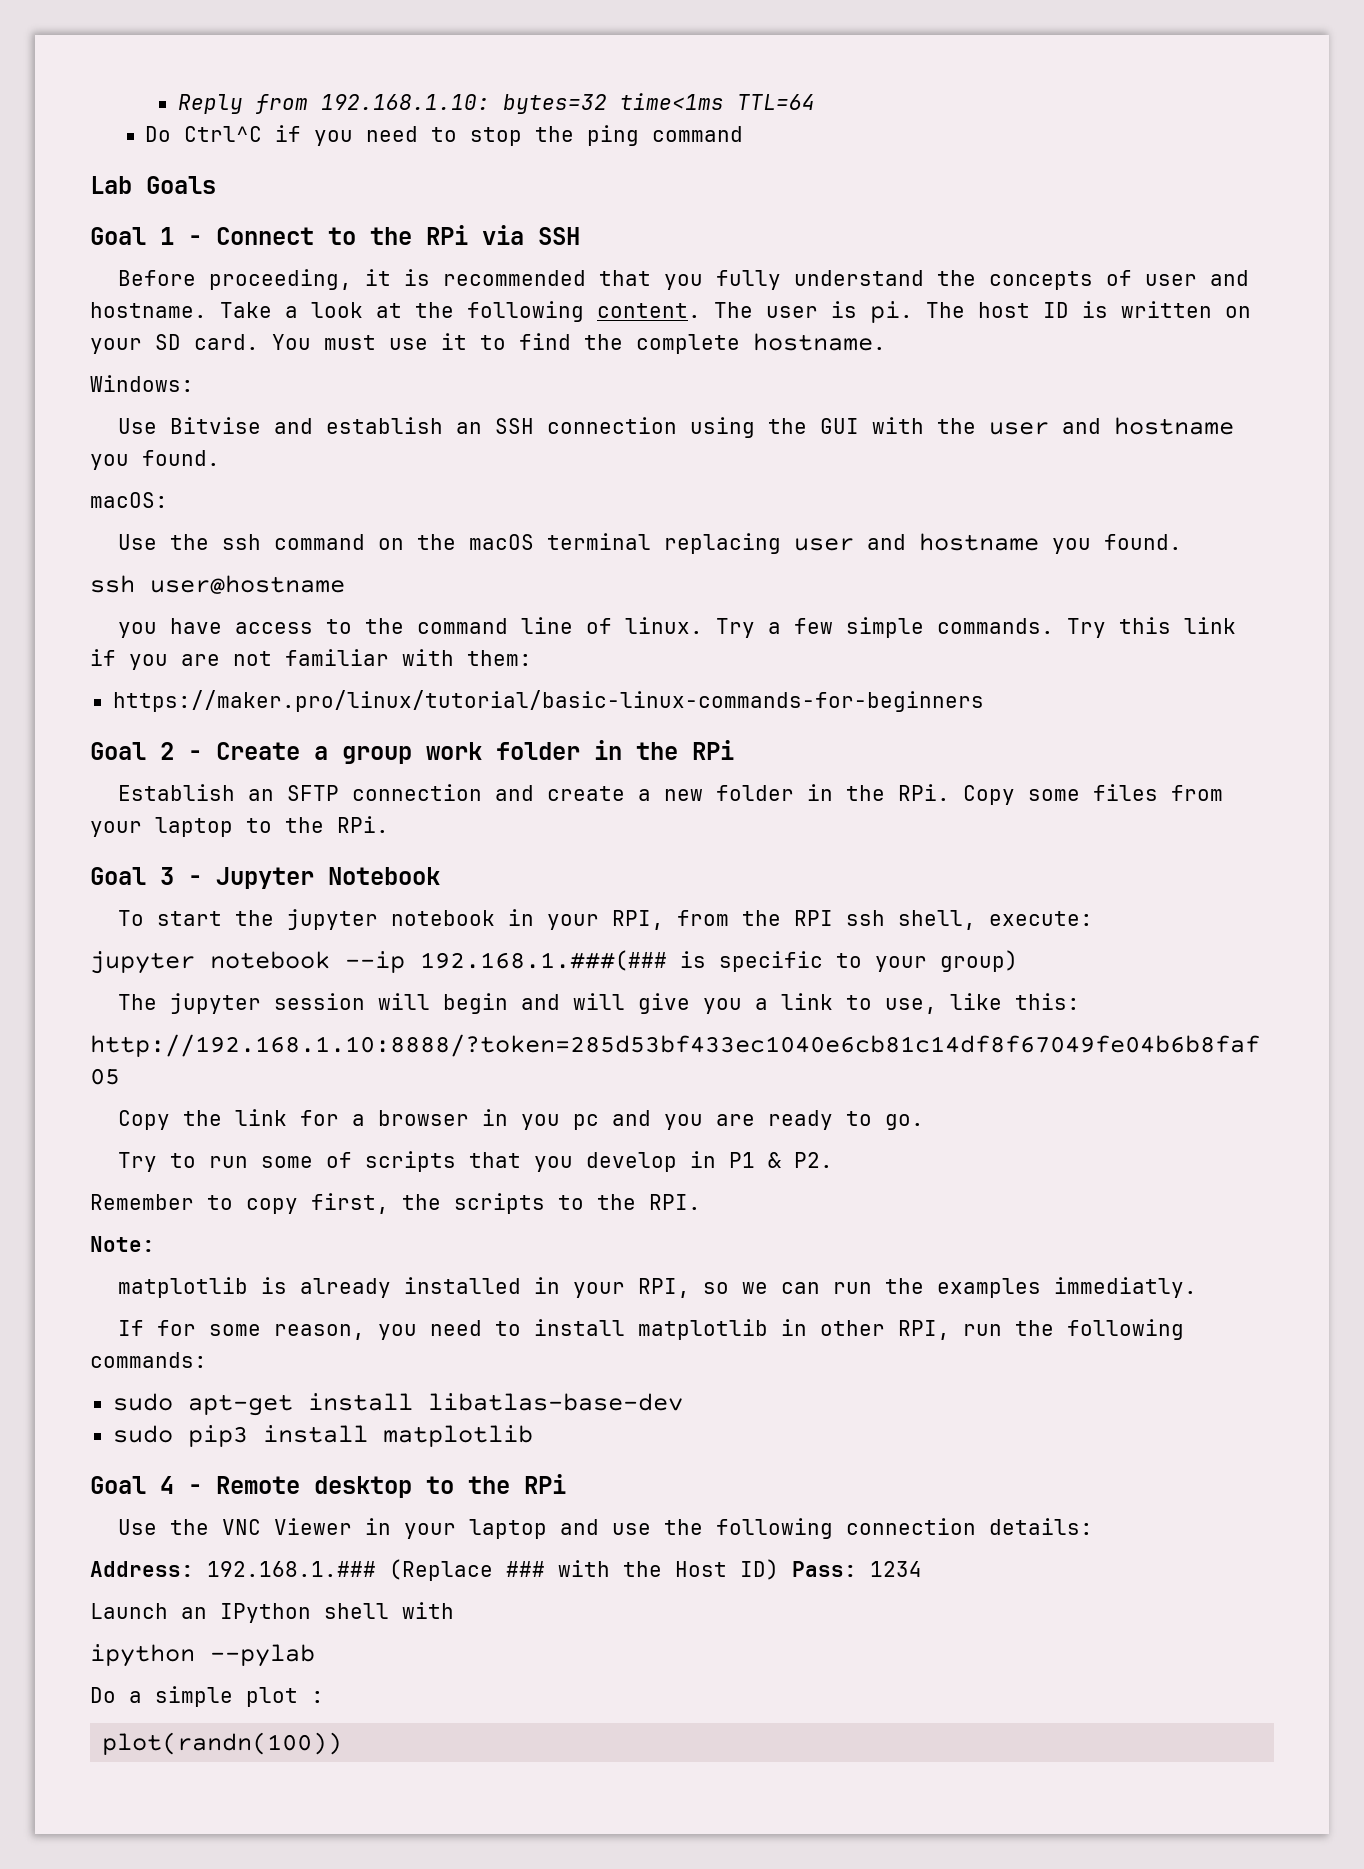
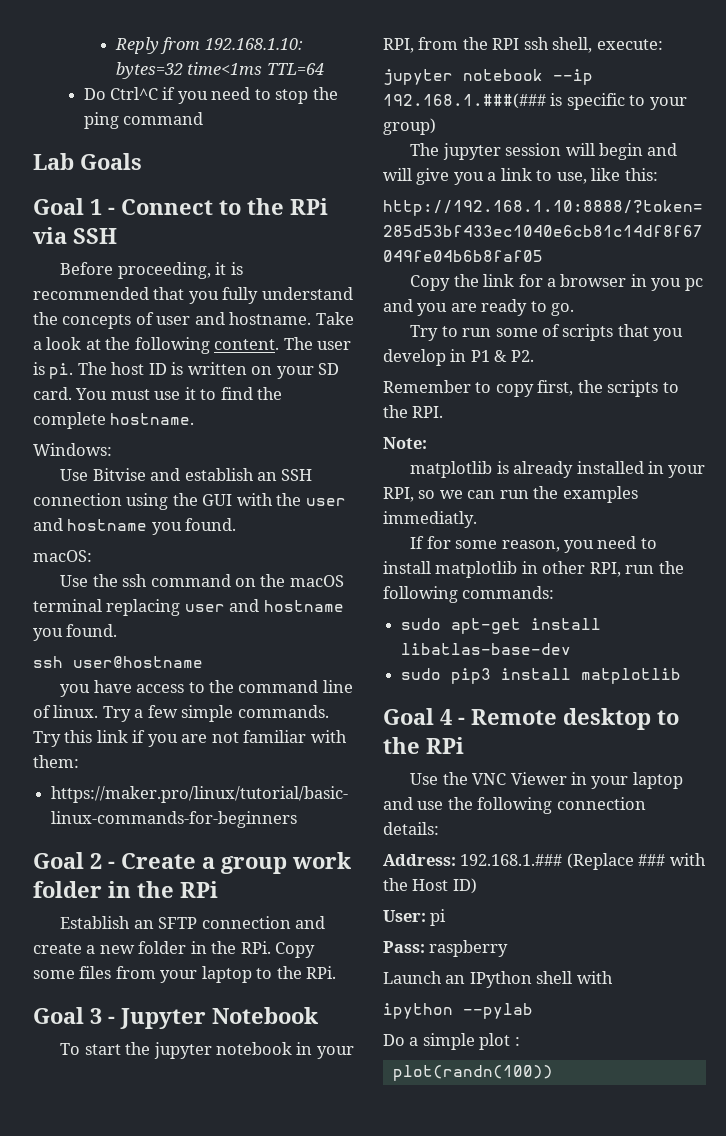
[792,1561,922,1577] Pass: 1234 -> [383,909,447,926] [383,940,509,957] // User: pi // Pass: raspberry

